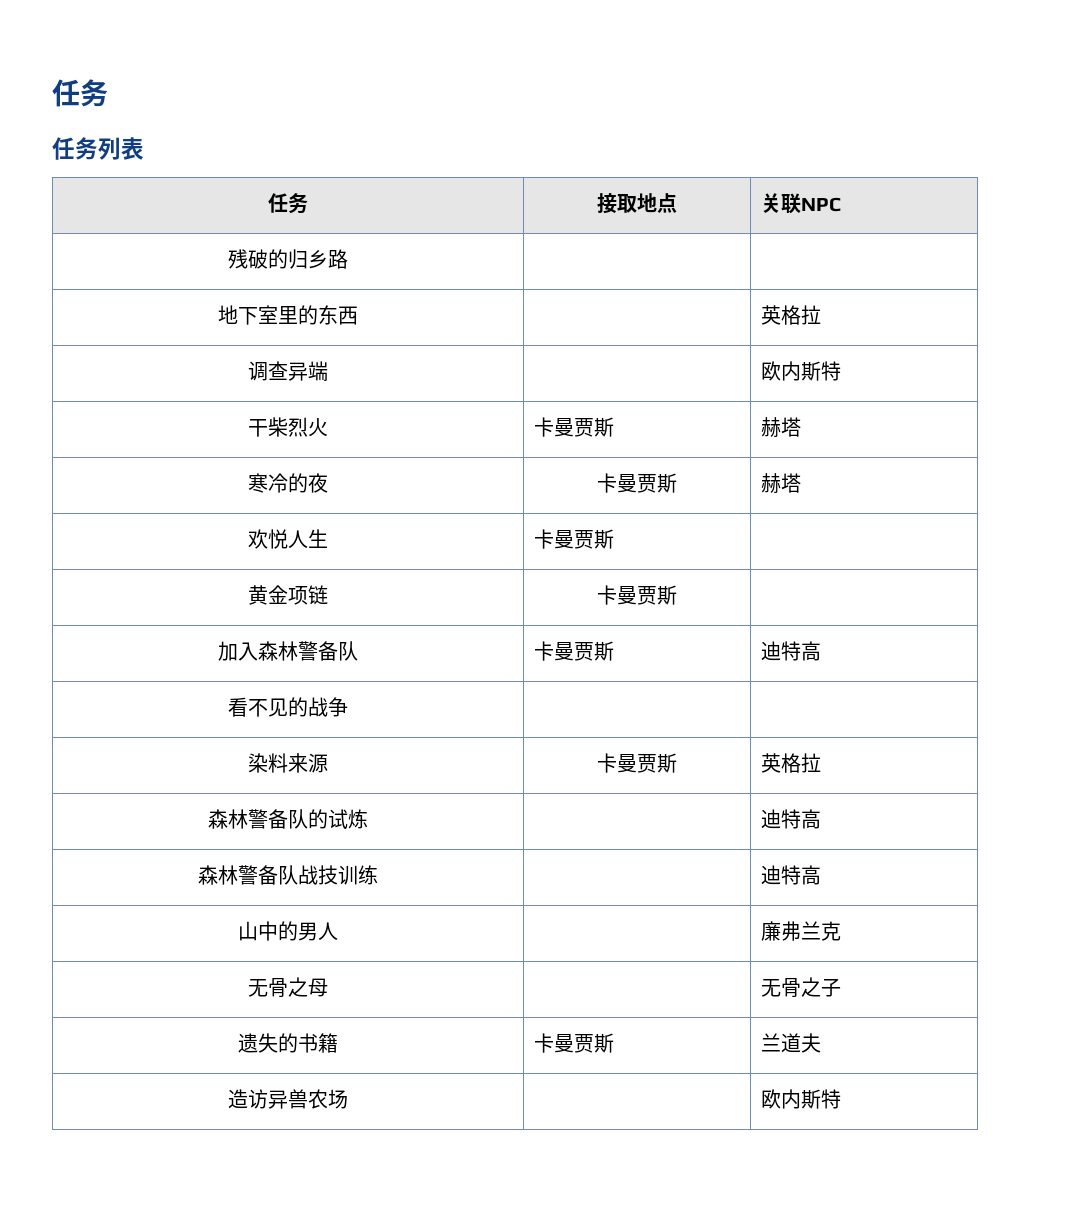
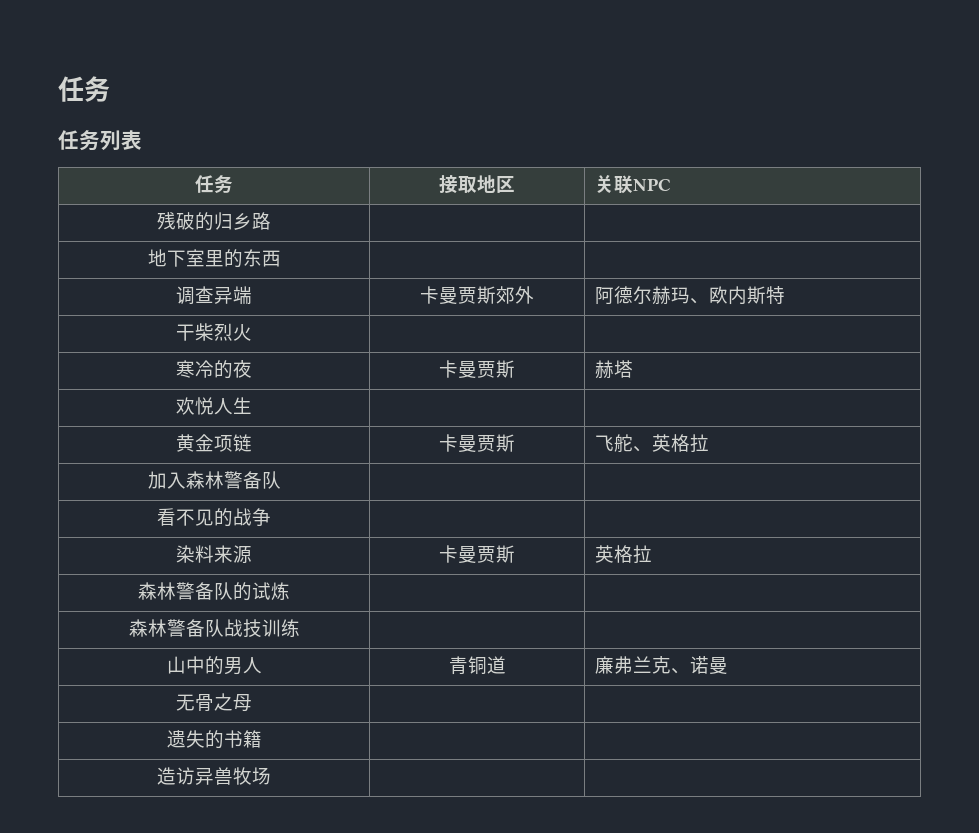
[657,193,677,213] 点 -> [496,176,515,193] 区
[761,305,822,325] 英格拉 -> (281, 258) none
(328, 371) | -> [420,286,534,304] [595,286,710,305] 卡曼贾斯郊外 | 阿德尔赫玛、
[534,417,615,437] [761,417,802,437] 卡曼贾斯 | 赫塔 -> (252, 332) |
[534,529,615,549] 卡曼贾斯 -> (252, 405) none
(677, 595) none -> [595,434,710,453] 飞舵、英格拉
[534,641,615,661] [761,641,822,661] 卡曼贾斯 | 迪特高 -> (281, 480) |
[761,809,822,829] 迪特高 -> (290, 591) none
[761,865,822,885] 迪特高 -> (300, 628) none
(338, 931) none -> [448,656,506,675] 青铜道
(842, 931) none -> [671,656,729,674] 、诺曼
[761,977,842,997] 无骨之子 -> (252, 703) none
[534,1033,615,1053] [761,1033,822,1053] 卡曼贾斯 | 兰道夫 -> (262, 739) |
[308,1089,328,1109] 农 -> [233,767,252,785] 牧
[761,1089,842,1109] 欧内斯特 -> (271, 776) none

